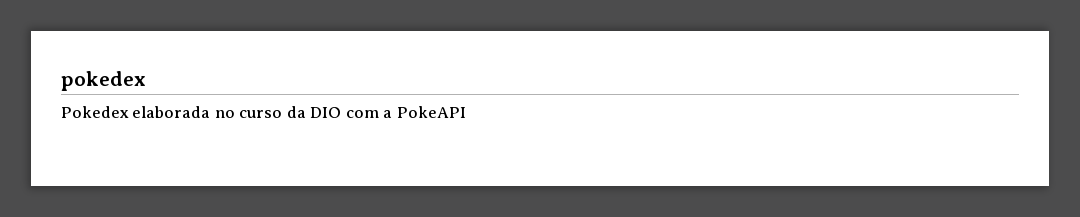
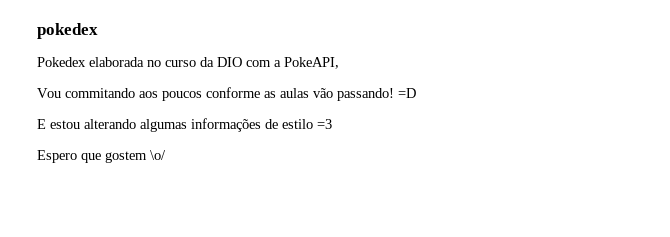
[396,106,466,118] PokeAPI -> [284,57,339,69] [37,87,416,101] [37,118,332,132] [37,150,166,163] PokeAPI, // Vou commitando aos poucos conforme as aulas vão passando! =D // E estou alterando algumas informações de estilo =3 // Espero que gostem \o/

